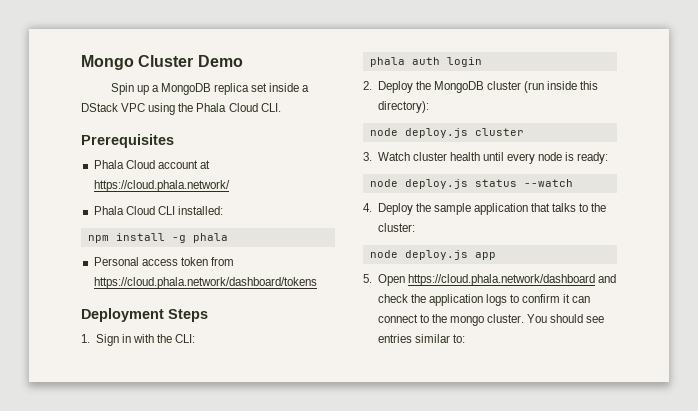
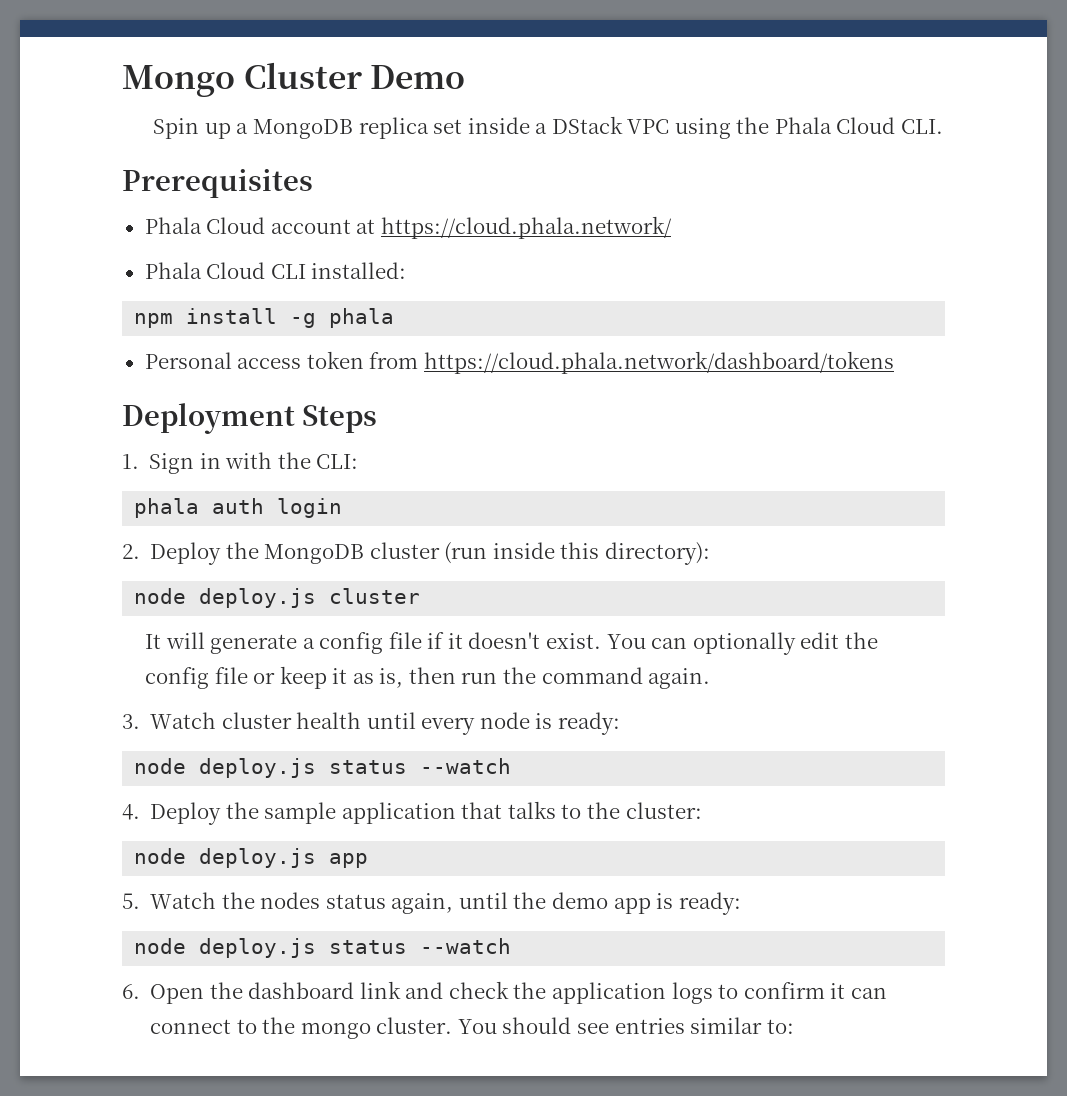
(524, 132) none -> [145,632,878,655] [145,666,711,689] // It will generate a config file if it doesn't exist. You can optionally edit the config file or keep it as is, then run the command again.
[377,274,595,286] Open https://cloud.phala.network/dashboard -> [150,892,741,915] [134,938,512,958] [122,981,401,1004] Watch the nodes status again, until the demo app is ready: // node deploy.js status --watch // 6. Open the dashboard link

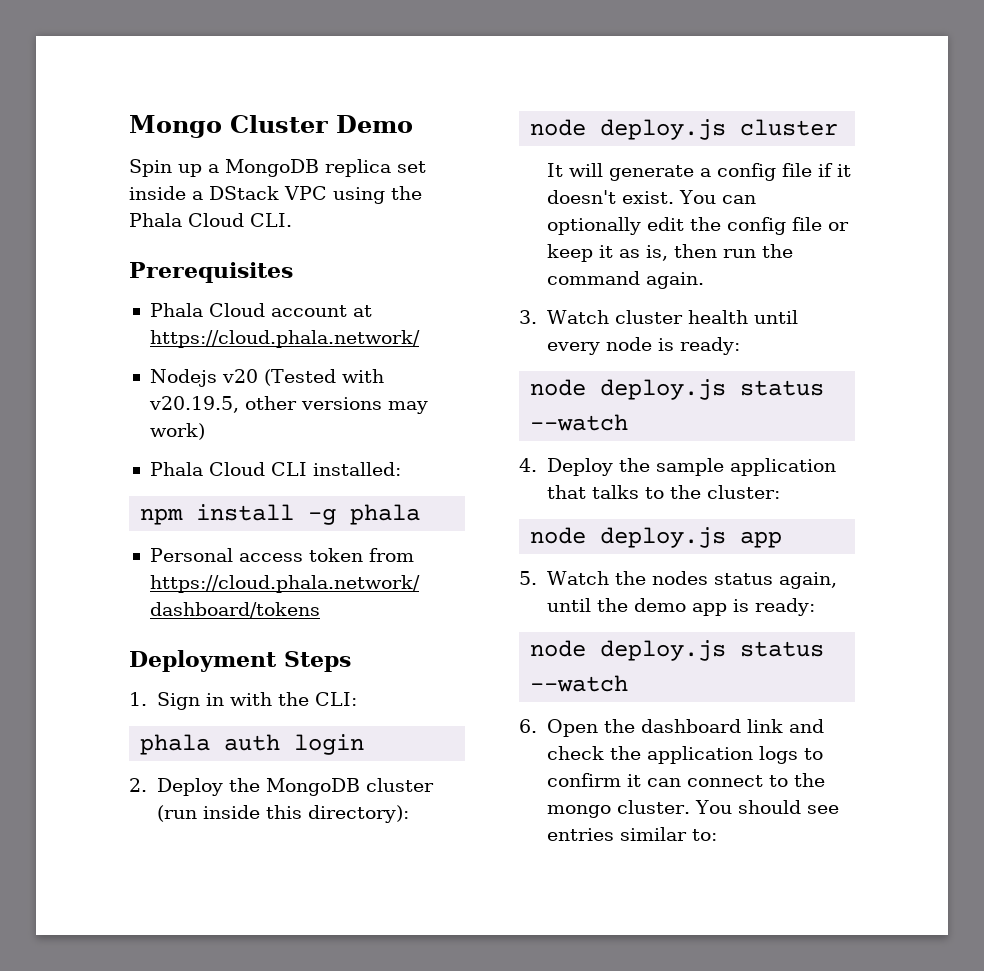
(672, 227) none -> [149,369,384,387] [148,396,428,414] [149,423,205,440] // Nodejs v20 (Tested with v20.19.5, other versions may work)

